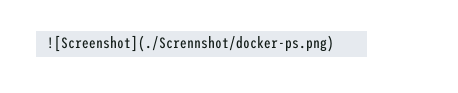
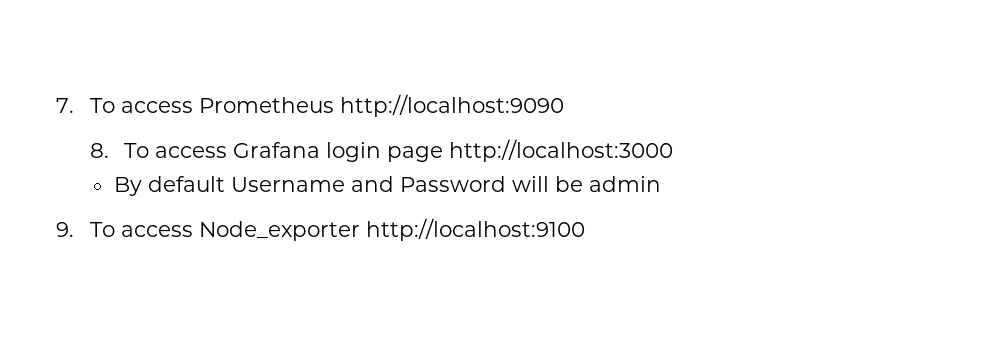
[47,35,335,52] ![Screenshot](./Scrennshot/docker-ps.png) -> [56,94,565,117] [90,139,674,162] [113,176,661,196] [56,218,586,241] 7. To access Prometheus http://localhost:9090 // 8. To access Grafana login page http://localhost:3000 // By default Username and Password will be admin // 9. To access Node_exporter http://localhost:9100

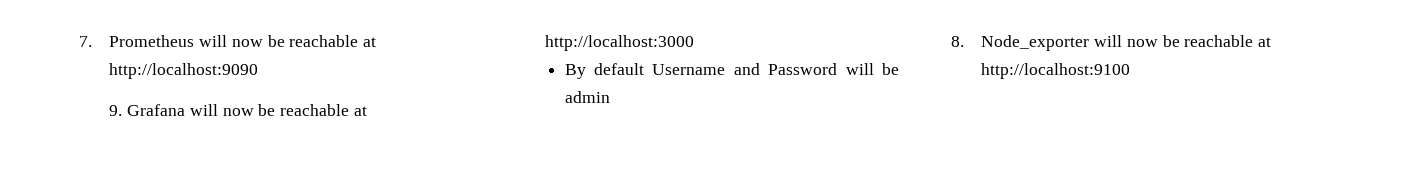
[90,94,565,117] [90,142,444,162] To access Prometheus http://localhost:9090 // 8. To access Grafana login page -> [109,35,376,47] [109,63,259,79] [109,104,367,116] Prometheus will now be reachable at http://localhost:9090 // 9. Grafana will now be reachable at
[56,221,361,241] 9. To access Node_exporter -> [951,35,1271,51] 8. Node_exporter will now be reachable at

